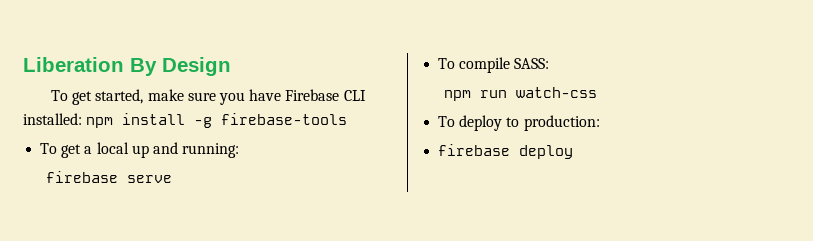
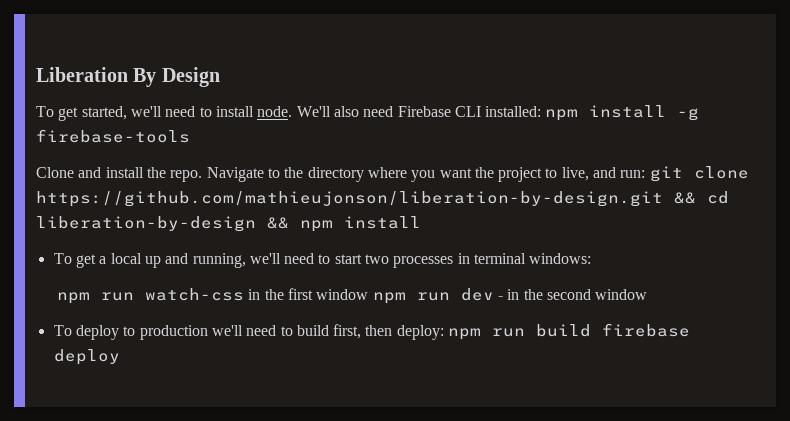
[147,89,282,105] make sure you have -> [130,106,394,117] we'll need to install node. We'll also need
(348, 119) none -> [36,166,749,182] [36,191,729,207] [36,216,421,232] // Clone and install the repo. Navigate to the directory where you want the project to live, and run: git clone https://github.com/mathieujonson/liberation-by-design.git && cd liberation-by-design && npm install
[182,143,240,158] [46,171,173,183] [438,57,550,73] [444,87,598,101] [438,115,600,131] running: // firebase serve // To compile SASS: // npm run watch-css // To deploy to production: // -> [192,253,592,268] [57,288,648,304] [53,324,592,340] running, we'll need to start two processes in terminal windows: // npm run watch-css in the first window npm run dev - in the second window // To deploy to production we'll need to build first, then deploy: npm run build

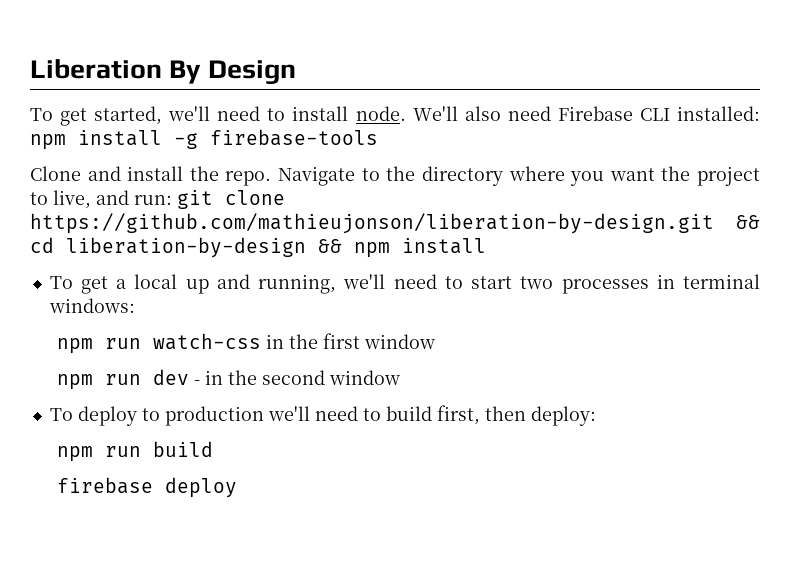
(369, 294) none -> (435, 341) //
(444, 332) none -> (596, 416) //
(592, 330) none -> (213, 449) //

